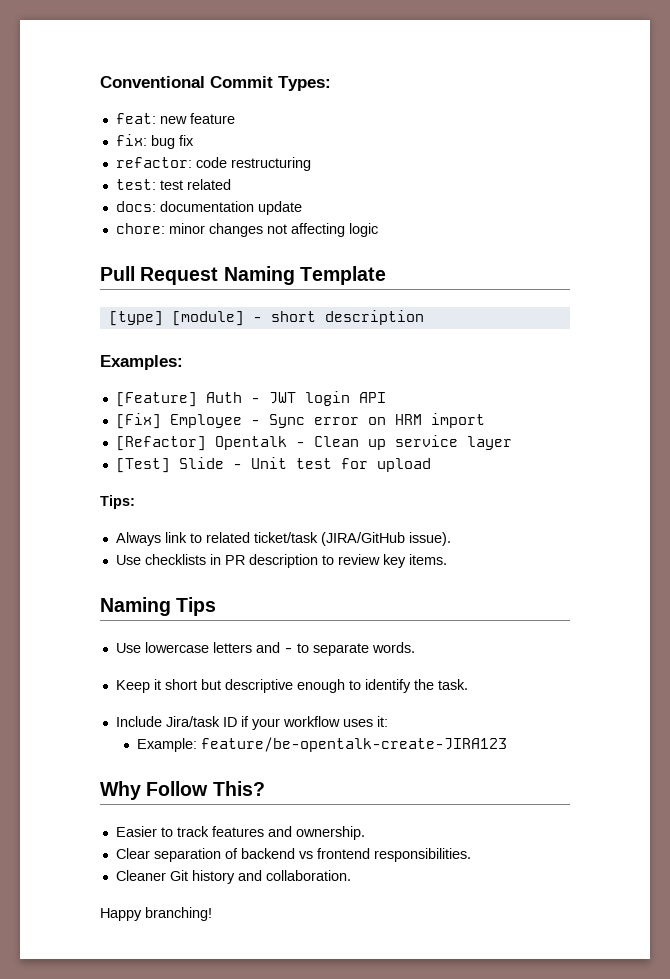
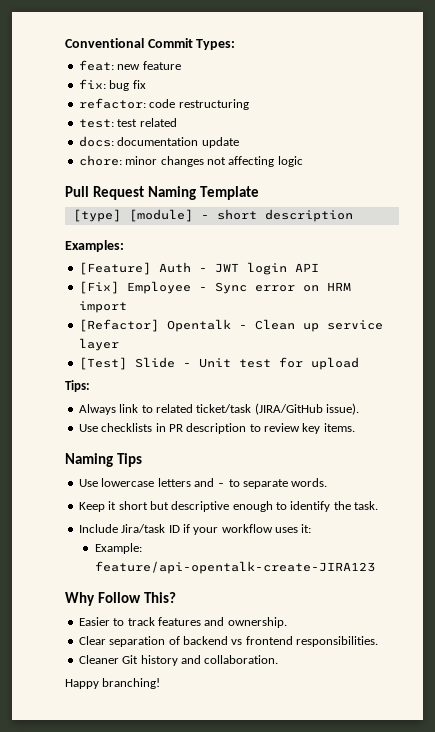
[200,737,507,752] feature/be-opentalk-create-JIRA123 -> [94,561,375,574] feature/api-opentalk-create-JIRA123

